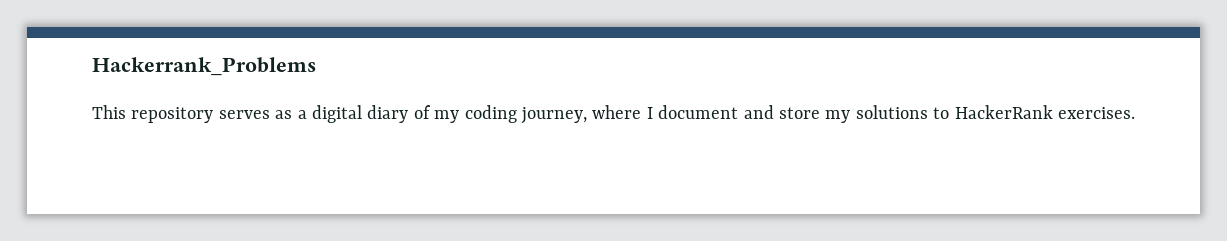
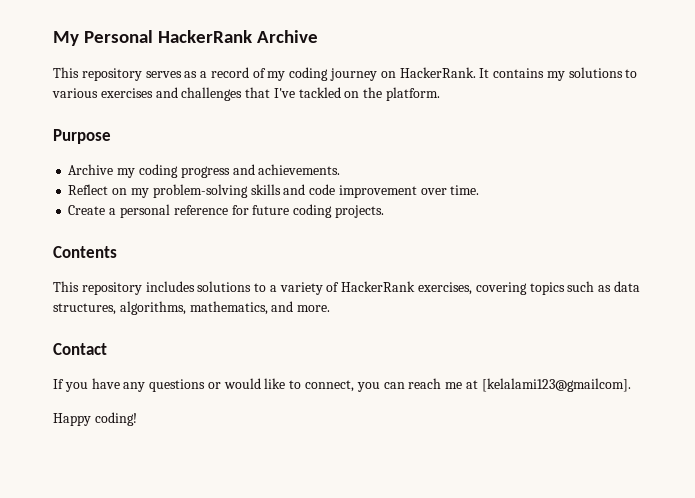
[92,57,316,76] Hackerrank_Problems -> [53,30,318,46] My Personal HackerRank Archive
[312,105,409,123] digital diary -> [210,67,249,78] record
[520,105,1135,124] journey, where I document and store my solutions to HackerRank exercises. -> [330,67,638,81] [52,87,441,101] [53,129,111,144] [68,164,341,178] [68,184,480,198] [68,204,384,218] [53,246,117,258] [53,281,640,295] [53,301,331,315] [53,343,107,355] [53,378,631,392] [53,412,137,426] journey on HackerRank. It contains my solutions to various exercises and challenges that I've tackled on the platform. // Purpose // Archive my coding progress and achievements. // Reflect on my problem-solving skills and code improvement over time. // Create a personal reference for future coding projects. // Contents // This repository includes solutions to a variety of HackerRank exercises, covering topics such as data structures, algorithms, mathematics, and more. // Contact // If you have any questions or would like to connect, you can reach me at [kelalami123@gmailcom]. // Happy coding!

